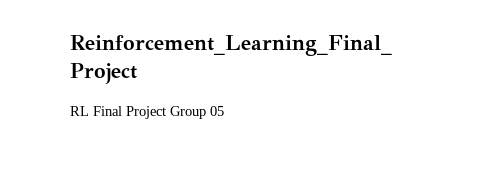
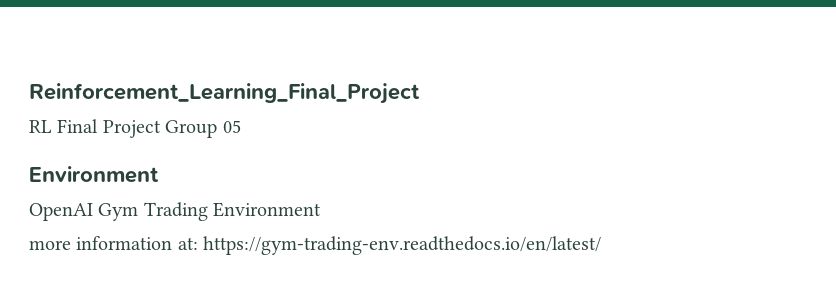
(224, 111) none -> [29,166,159,183] [29,202,322,221] [29,236,602,255] // Environment // OpenAI Gym Trading Environment // more information at: https://gym-trading-env.readthedocs.io/en/latest/

